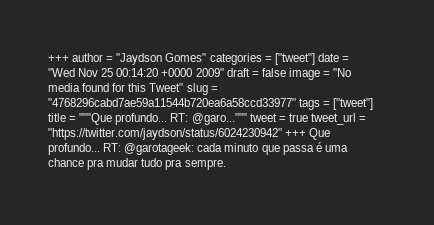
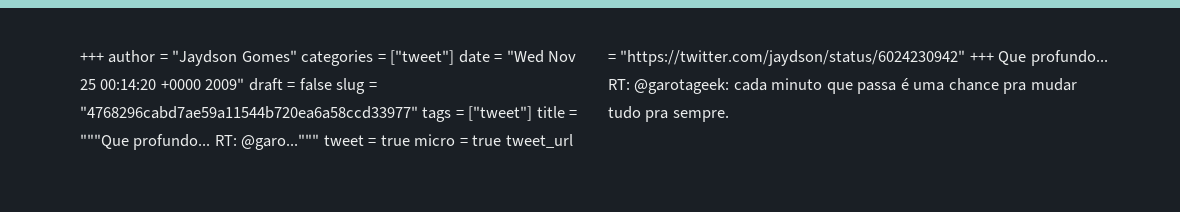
[288,68,352,80] [48,83,184,92] image = "No media found for this Tweet" -> (332, 84) none
(308, 117) none -> [414,134,502,146] micro = true

